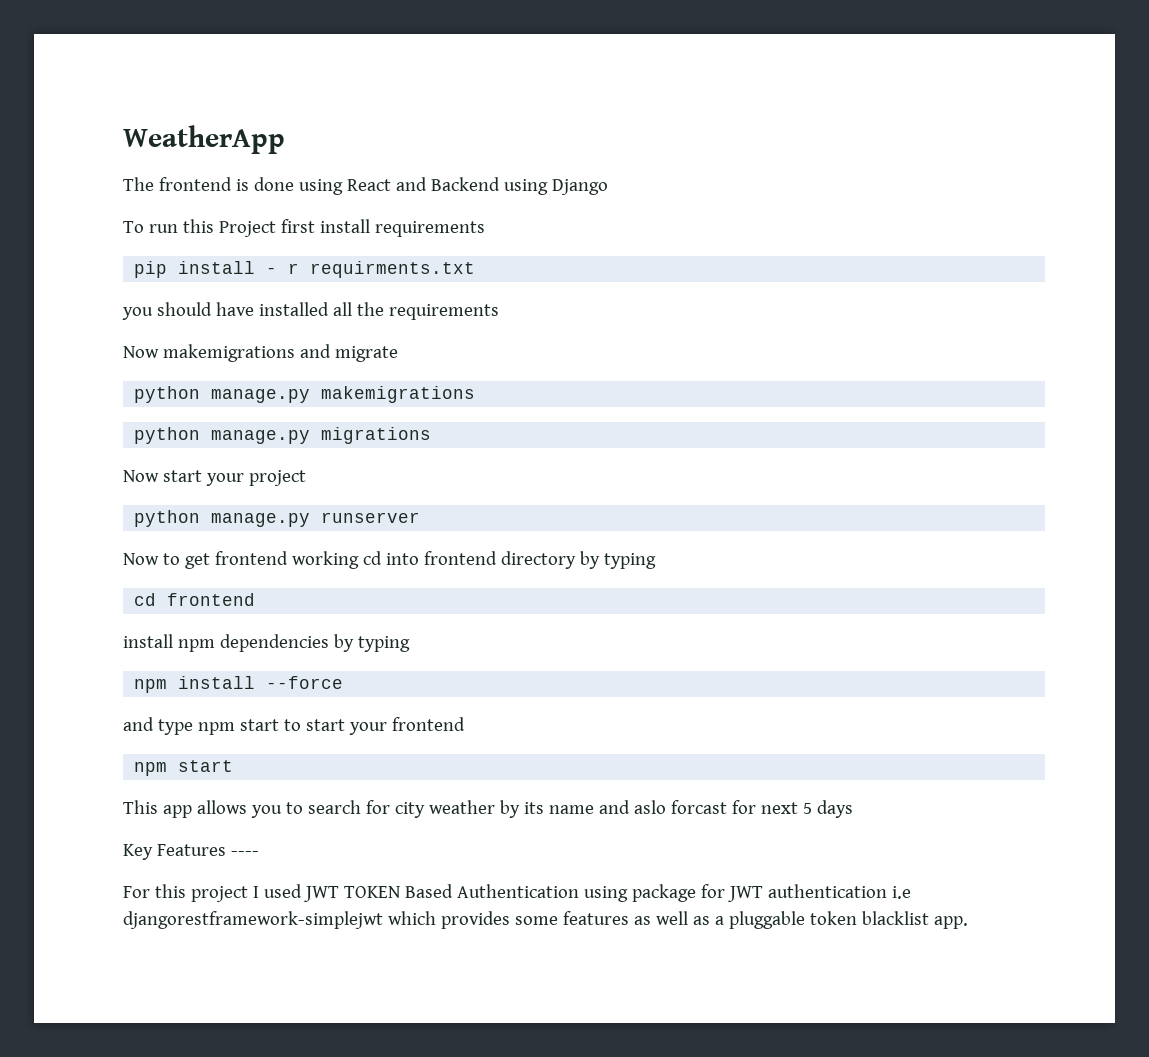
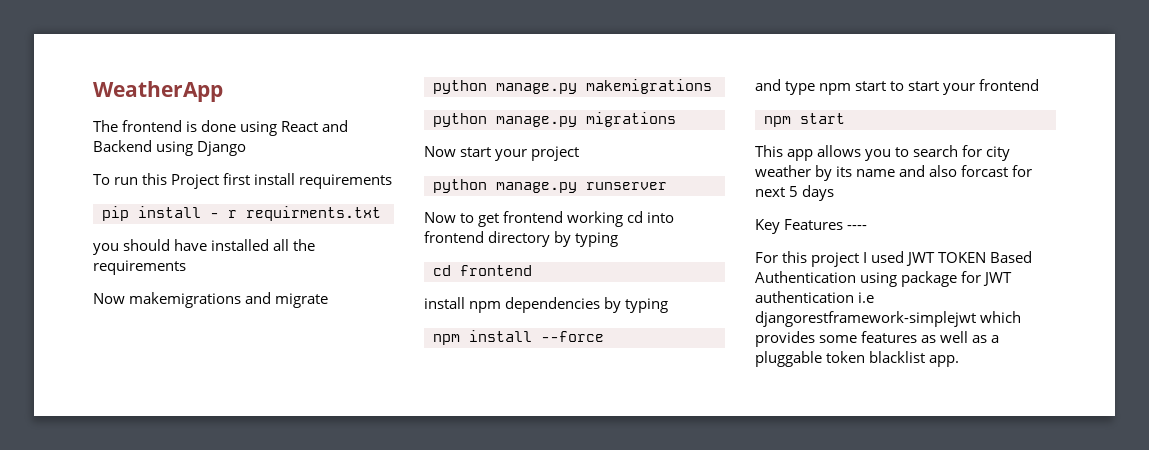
[633,800,666,814] aslo -> [929,165,958,177] also

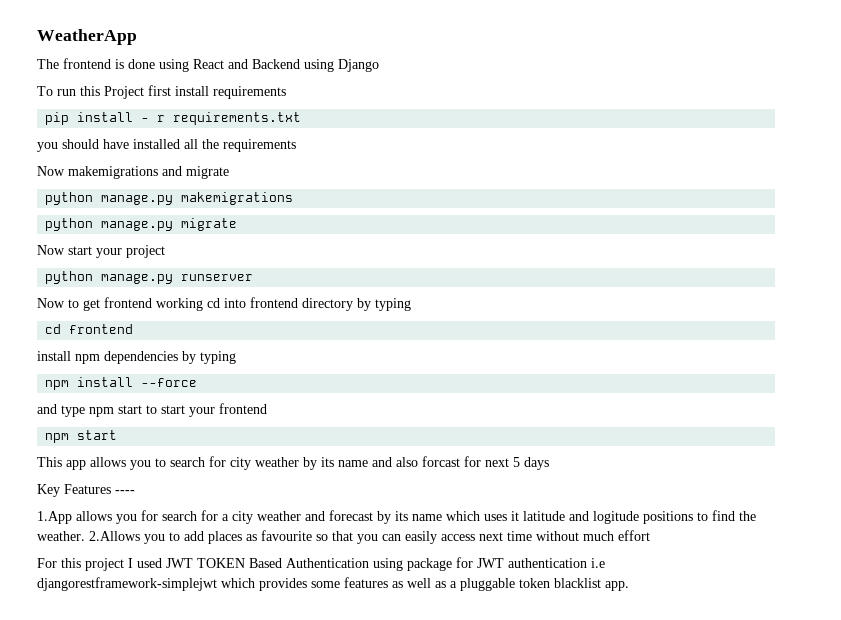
[246,206,381,221] requirments.txt -> [173,112,302,125] requirements.txt
[586,112,676,127] migrations -> [181,218,238,231] migrate
(868, 227) none -> [37,510,756,524] [37,530,650,544] // 1.App allows you for search for a city weather and forecast by its name which uses it latitude and logitude positions to find the weather. 2.Allows you to add places as favourite so that you can easily access next time without much effort

